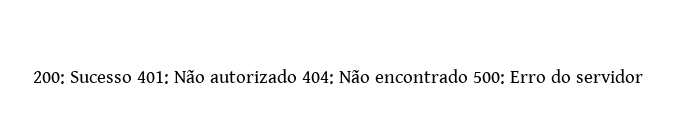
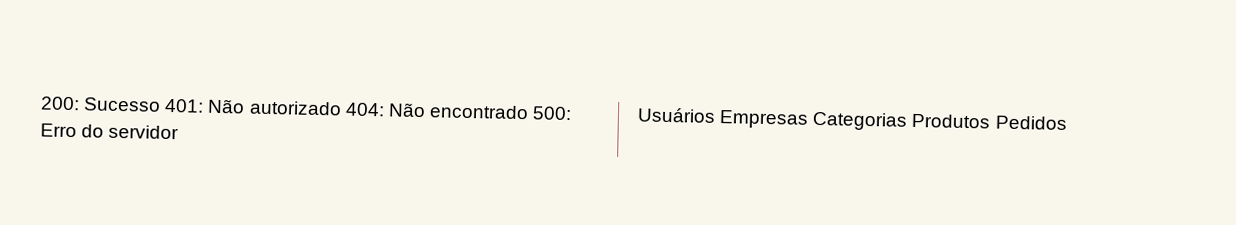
(643, 76) none -> [637,107,1067,131] // Usuários Empresas Categorias Produtos Pedidos

